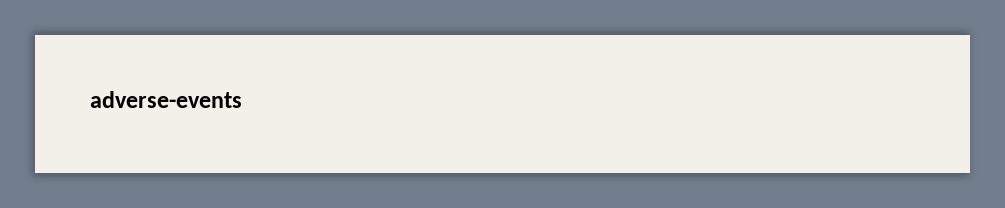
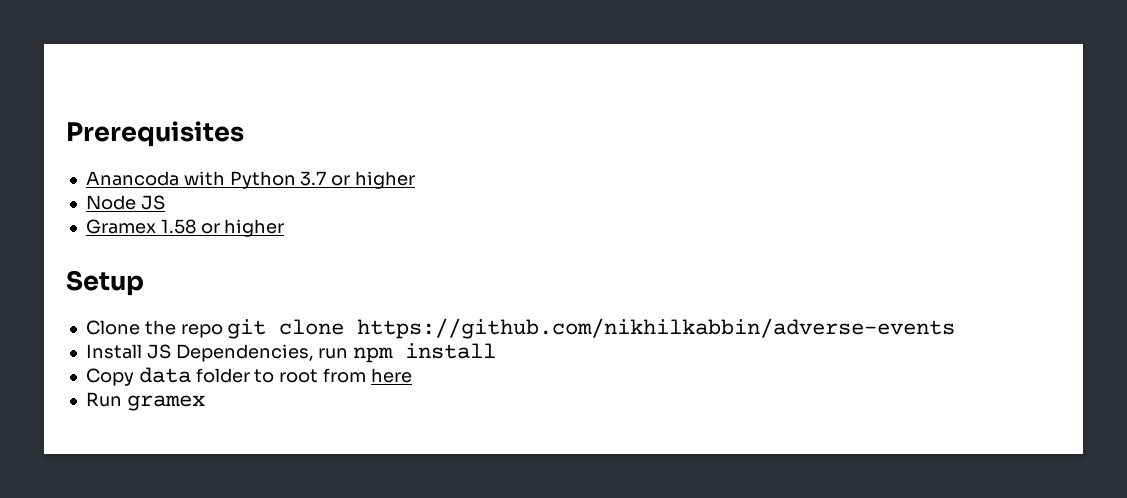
[90,91,242,108] adverse-events -> [66,121,244,147] [85,171,416,189] [85,195,165,210] [85,219,285,237] [66,270,144,296] [85,318,956,339] [85,343,497,363] [85,367,412,386] [85,392,205,411] Prerequisites // Anancoda with Python 3.7 or higher // Node JS // Gramex 1.58 or higher // Setup // Clone the repo git clone https://github.com/nikhilkabbin/adverse-events // Install JS Dependencies, run npm install // Copy data folder to root from here // Run gramex

